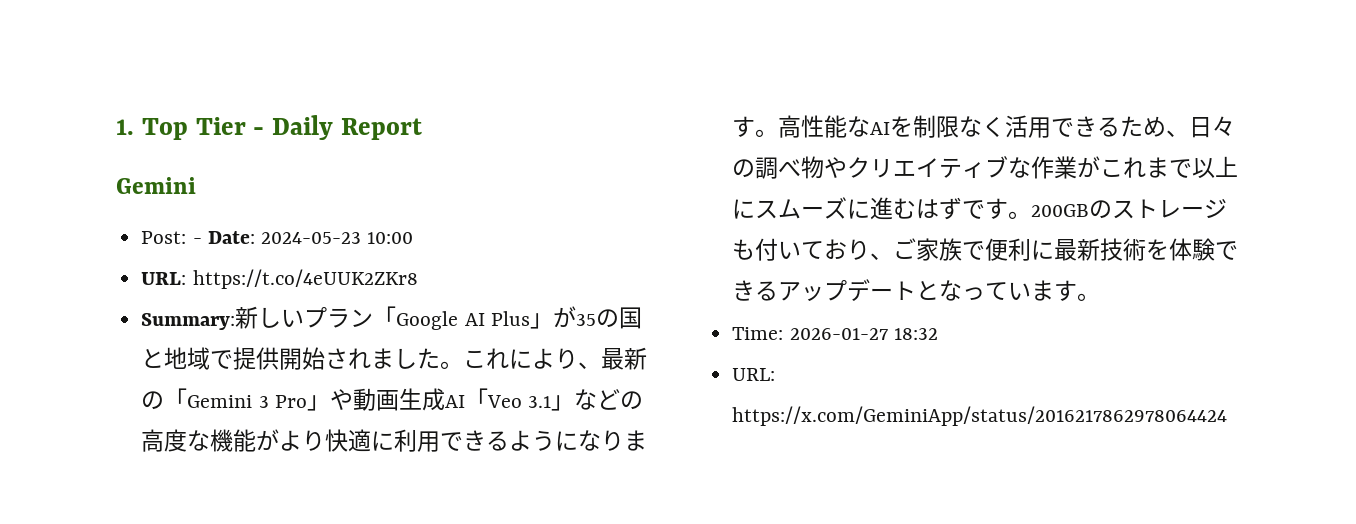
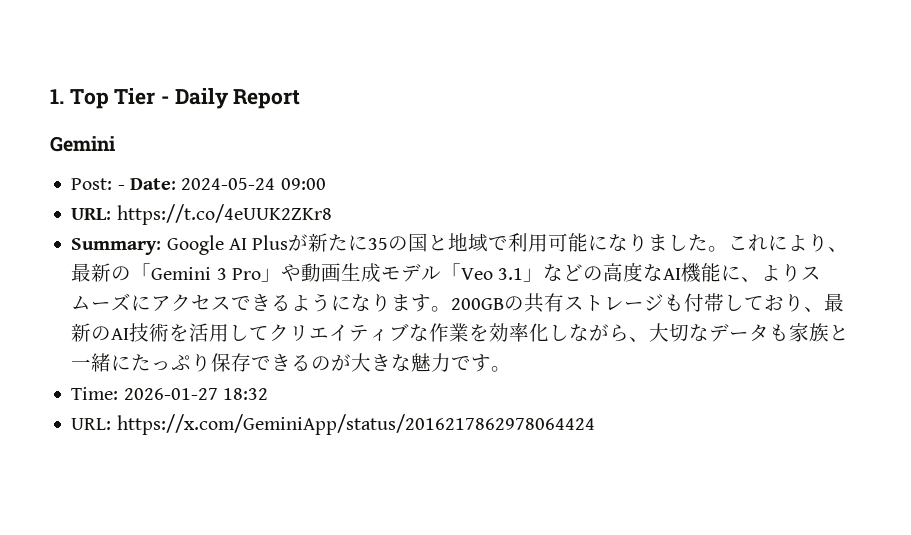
[260,232,414,244] 2024-05-23 10:00 -> [181,178,326,190] 2024-05-24 09:00
[235,306,397,329] 新しいプラン「 -> (162, 246) none
[529,306,576,329] 」が -> [288,233,369,252] が新たに
[233,347,372,370] 提供開始され -> [508,233,649,252] 利用可能になり
[444,395,465,408] AI -> [380,264,441,282] モデル
[210,429,441,452] 機能がより快適に利用 -> [663,263,822,283] [71,293,232,311] AI機能に、よりスムーズにアクセス
[778,115,1236,138] [732,156,848,179] 高性能なAIを制限なく活用できるため、日々の調べ物や -> [451,293,845,313] [71,323,270,342] 200GBの共有ストレージも付帯しており、最新のAI技術を活用して
[1077,156,1239,179] [732,197,1228,220] [732,238,1239,261] [732,279,1055,301] がこれまで以上にスムーズに進むはずです。200GBのストレージも付いており、ご家族で便利に最新技術を体験できるアップデートとなっていま -> [469,323,850,342] [71,353,472,372] を効率化しながら、大切なデータも家族と一緒にたっぷり保存できるのが大きな魅力で

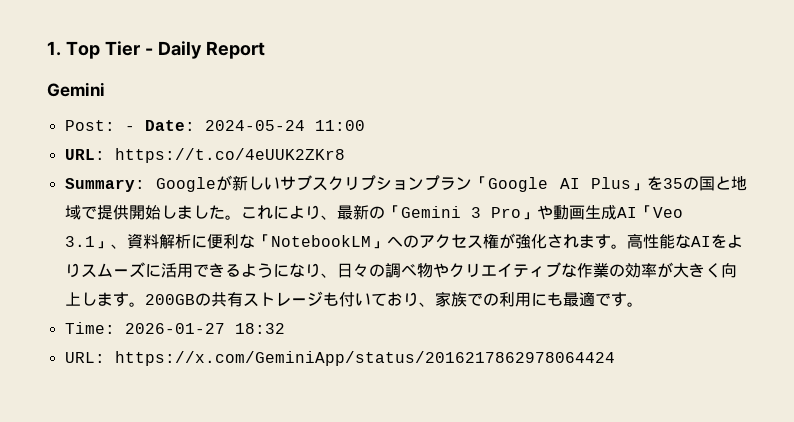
[280,178,326,190] 09:00 -> [314,120,365,131] 11:00
[228,233,369,252] AI Plusが新たに -> [216,175,663,192] が新しいサブスクリプションプラン「Google AI Plus」を
[508,233,649,252] 利用可能になり -> [96,205,177,220] 提供開始し
[380,264,441,282] モデル -> [616,207,637,218] AI
[543,263,762,283] などの高度なAI機能に、 -> [110,233,727,249] 、資料解析に便利な「NotebookLM」へのアクセス権が強化されます。高性能なAIを
[151,294,232,311] アクセス -> [160,263,193,278] 活用
(392, 302) none -> [320,262,737,278] [64,292,97,306] 、日々の調べ物やクリエイティブな作業の効率が大きく向上し
[704,293,745,312] 帯し -> [354,293,371,306] い
[824,293,845,312] [71,323,850,342] [71,353,452,372] 最新のAI技術を活用してクリエイティブな作業を効率化しながら、大切なデータも家族と一緒にたっぷり保存できるのが大きな魅力 -> [434,291,595,307] 家族での利用にも最適

